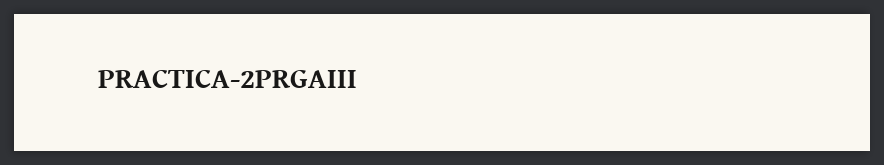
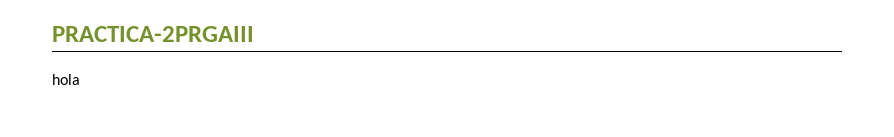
(357, 78) none -> [52,74,80,85] // hola

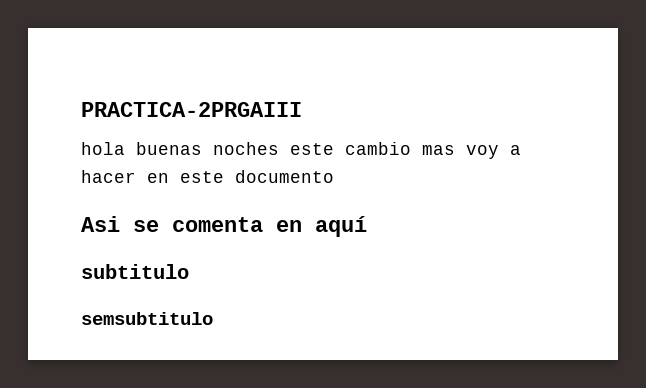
(80, 79) none -> [136,142,521,159] [81,170,334,183] [81,216,367,237] [81,264,189,279] [81,312,213,325] buenas noches este cambio mas voy a hacer en este documento // Asi se comenta en aquí // subtitulo // semsubtitulo

